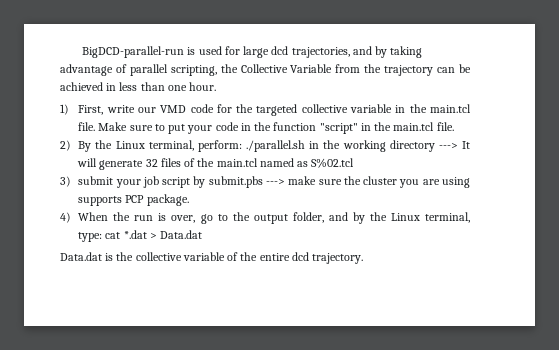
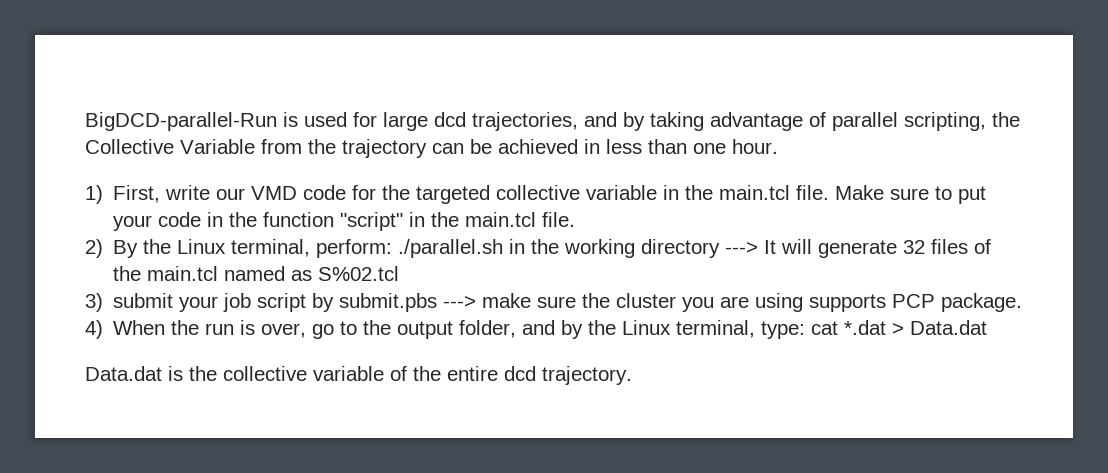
[82,46,185,58] BigDCD-parallel-run -> [85,112,277,131] BigDCD-parallel-Run

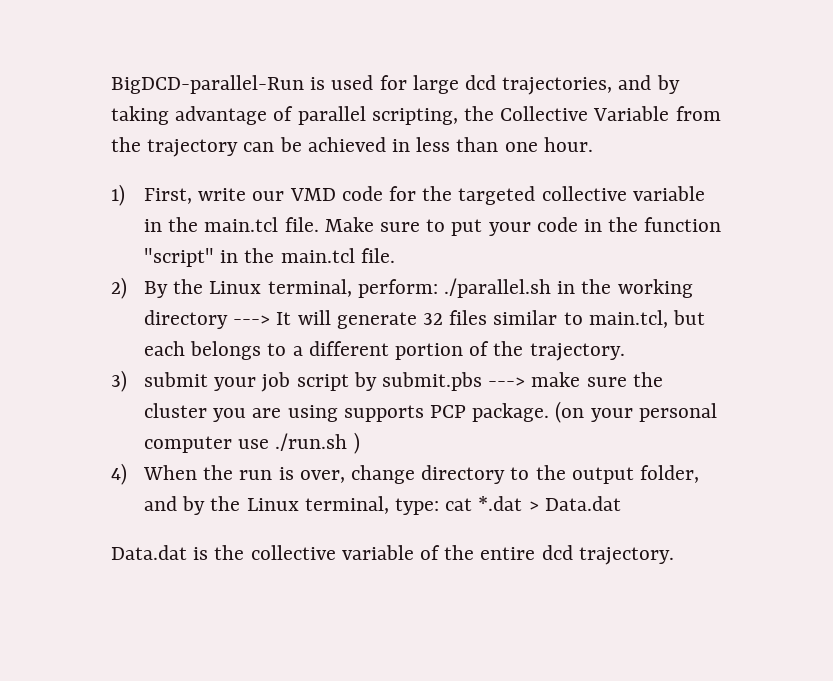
[974,239,992,254] [113,266,400,281] of the main.tcl named as S%02.tcl -> [493,310,706,328] [143,341,625,361] similar to main.tcl, but each belongs to a different portion of the trajectory.
(1023, 302) none -> [555,401,717,423] [143,432,360,454] (on your personal computer use ./run.sh )
[312,324,335,339] go -> [351,465,506,484] change directory

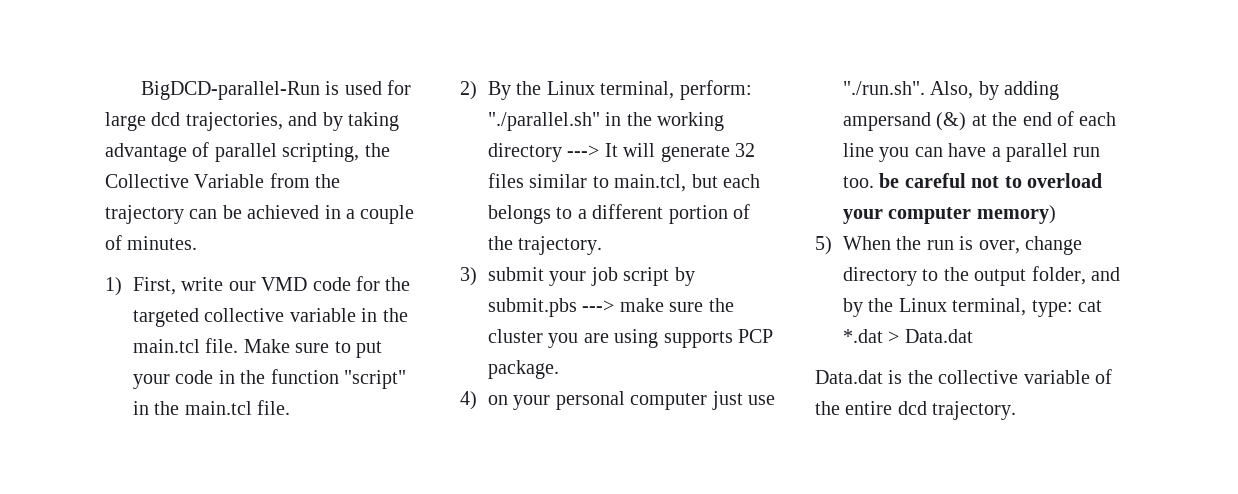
[416,137,593,152] less than one hour. -> [346,205,415,224] [105,235,198,250] a couple of minutes.
[444,278,552,298] ./parallel.sh -> [487,112,600,131] "./parallel.sh"
[555,401,585,423] (on -> [460,391,508,410] // 4) on
[238,432,360,454] [111,463,127,485] use ./run.sh ) // 4) -> [711,391,775,410] [842,81,1060,100] [842,111,1117,131] [842,143,1101,162] [842,173,1102,188] [842,205,1056,224] [815,236,832,255] just use "./run.sh". Also, by adding ampersand (&) at the end of each line you can have a parallel run too. be careful not to overload your computer memory) // 5)

